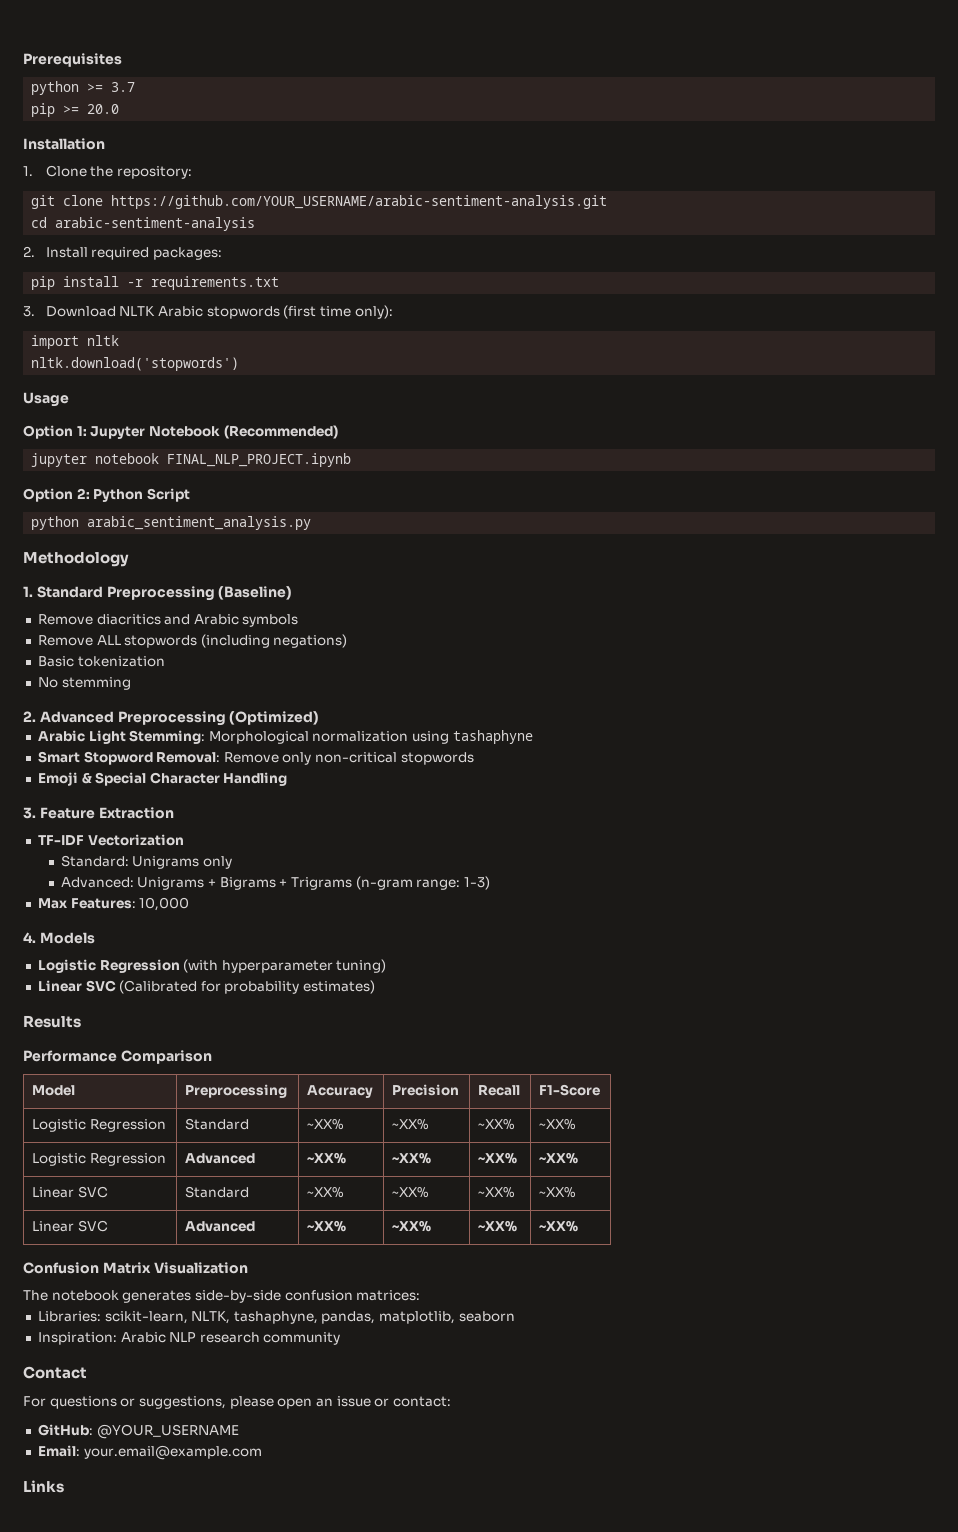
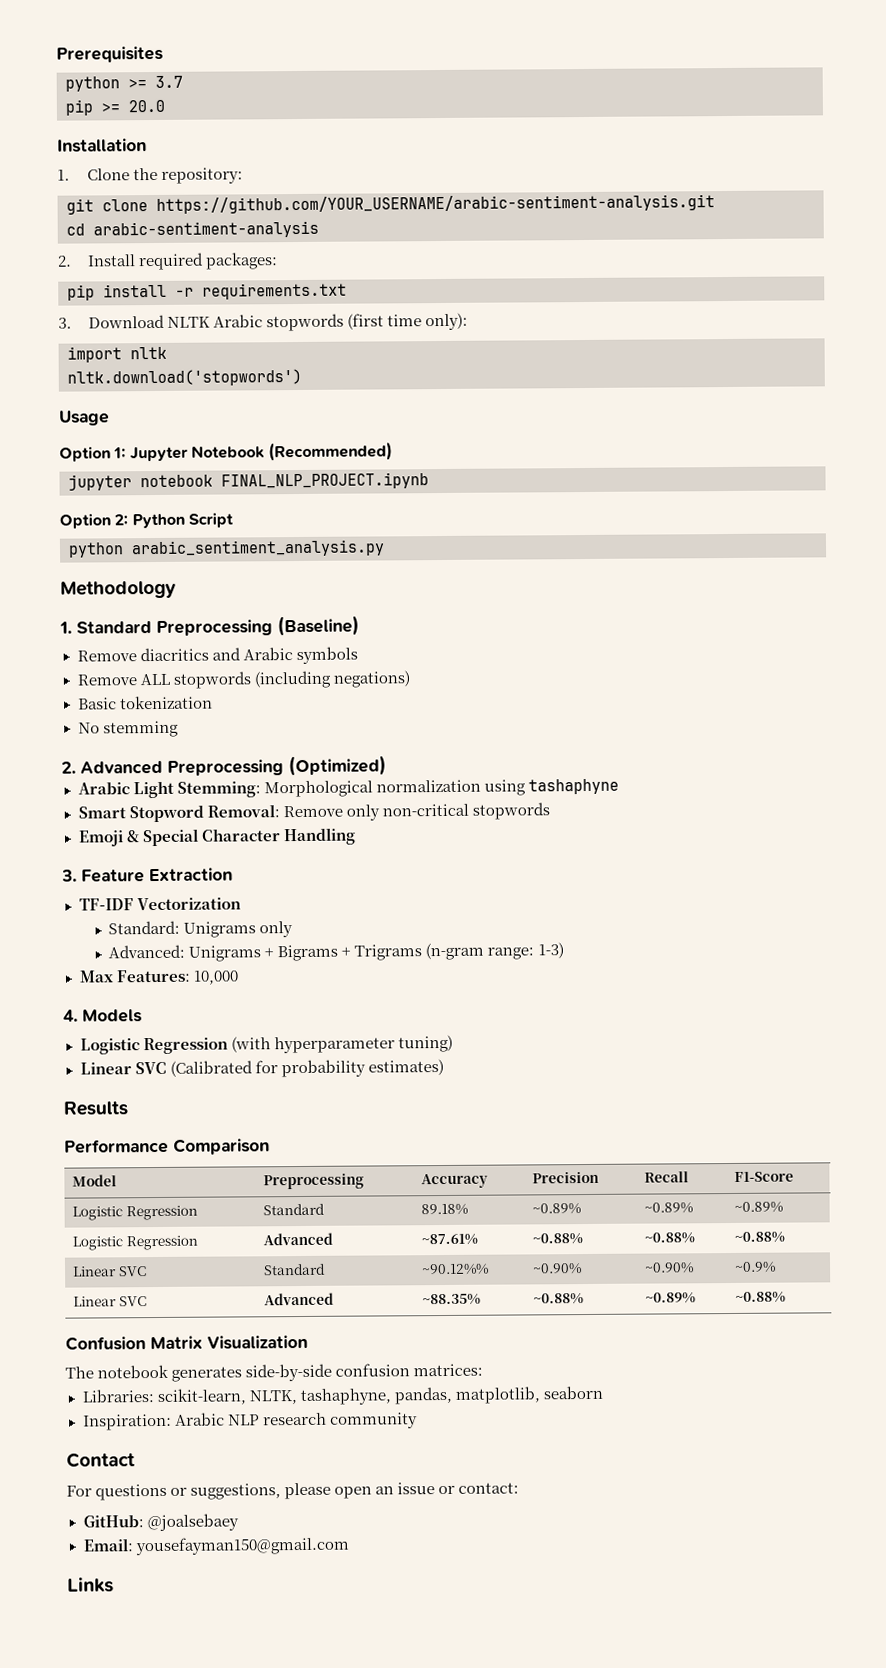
[307,1119,344,1130] [392,1119,429,1130] [478,1119,515,1130] [539,1119,576,1130] ~XX% | ~XX% | ~XX% | ~XX% -> [421,1203,469,1216] [532,1203,582,1215] [644,1202,694,1214] [734,1201,784,1213] 89.18% | ~0.89% | ~0.89% | ~0.89%
[307,1152,347,1164] [392,1152,432,1164] [478,1152,518,1164] [539,1152,579,1164] ~XX% | ~XX% | ~XX% | ~XX% -> [421,1233,479,1246] [532,1233,584,1245] [644,1232,696,1244] [734,1231,786,1243] ~87.61% | ~0.88% | ~0.88% | ~0.88%
[307,1187,344,1198] [392,1187,429,1198] [478,1187,515,1198] [539,1187,576,1198] ~XX% | ~XX% | ~XX% | ~XX% -> [422,1263,490,1276] [532,1263,583,1275] [644,1262,695,1274] [734,1261,777,1273] ~90.12%% | ~0.90% | ~0.90% | ~0.9%
[307,1220,347,1232] [392,1220,432,1232] [478,1220,518,1232] [539,1220,579,1232] ~XX% | ~XX% | ~XX% | ~XX% -> [422,1293,482,1306] [533,1293,585,1305] [645,1292,697,1304] [735,1291,787,1303] ~88.35% | ~0.88% | ~0.89% | ~0.88%
[96,1424,239,1439] @YOUR_USERNAME -> [146,1513,239,1532] @joalsebaey
[83,1445,262,1460] your.email@example.com -> [134,1536,350,1556] yousefayman150@gmail.com

